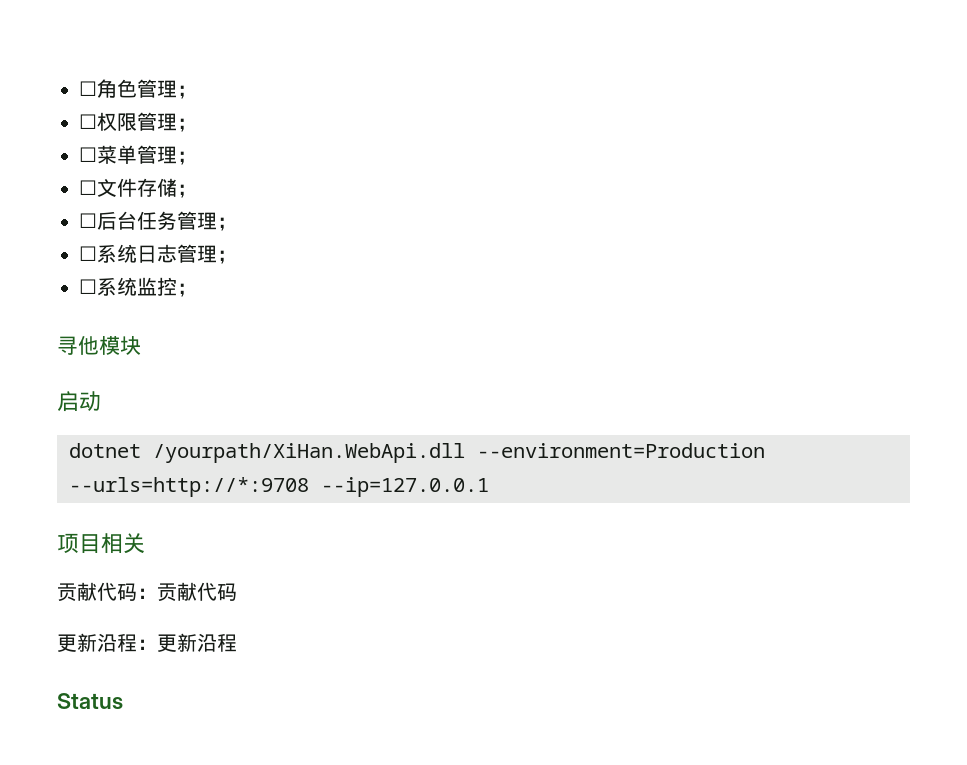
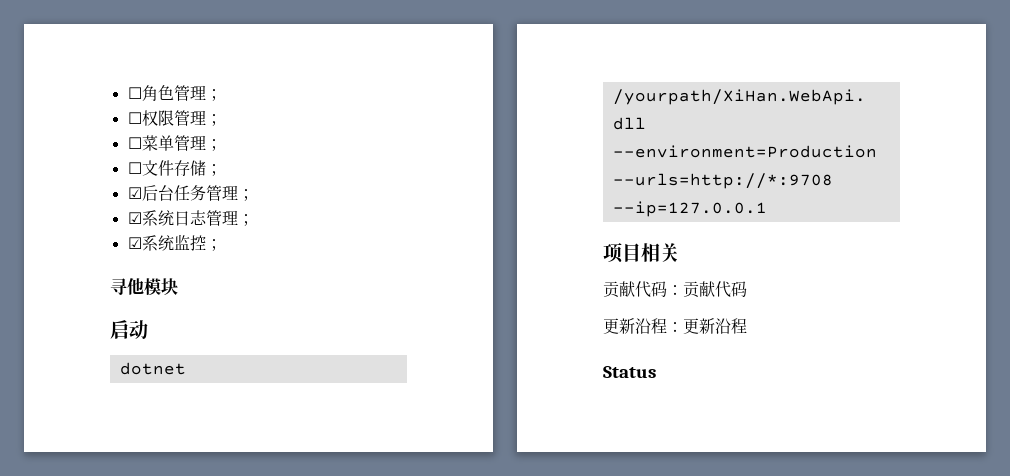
[79,213,97,228] ☐ -> [127,187,142,199] ☑
[79,246,97,261] ☐ -> [127,212,142,224] ☑
[79,279,97,294] ☐ -> [127,237,142,249] ☑

